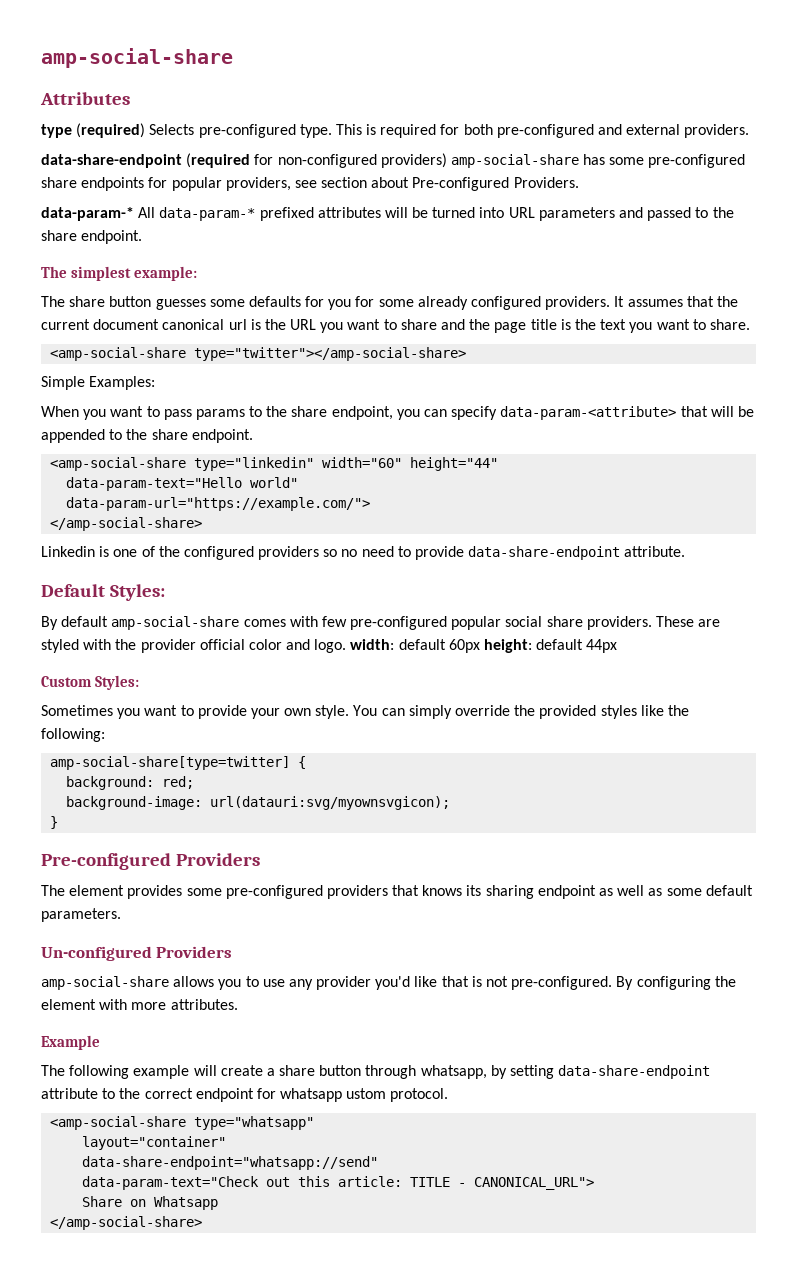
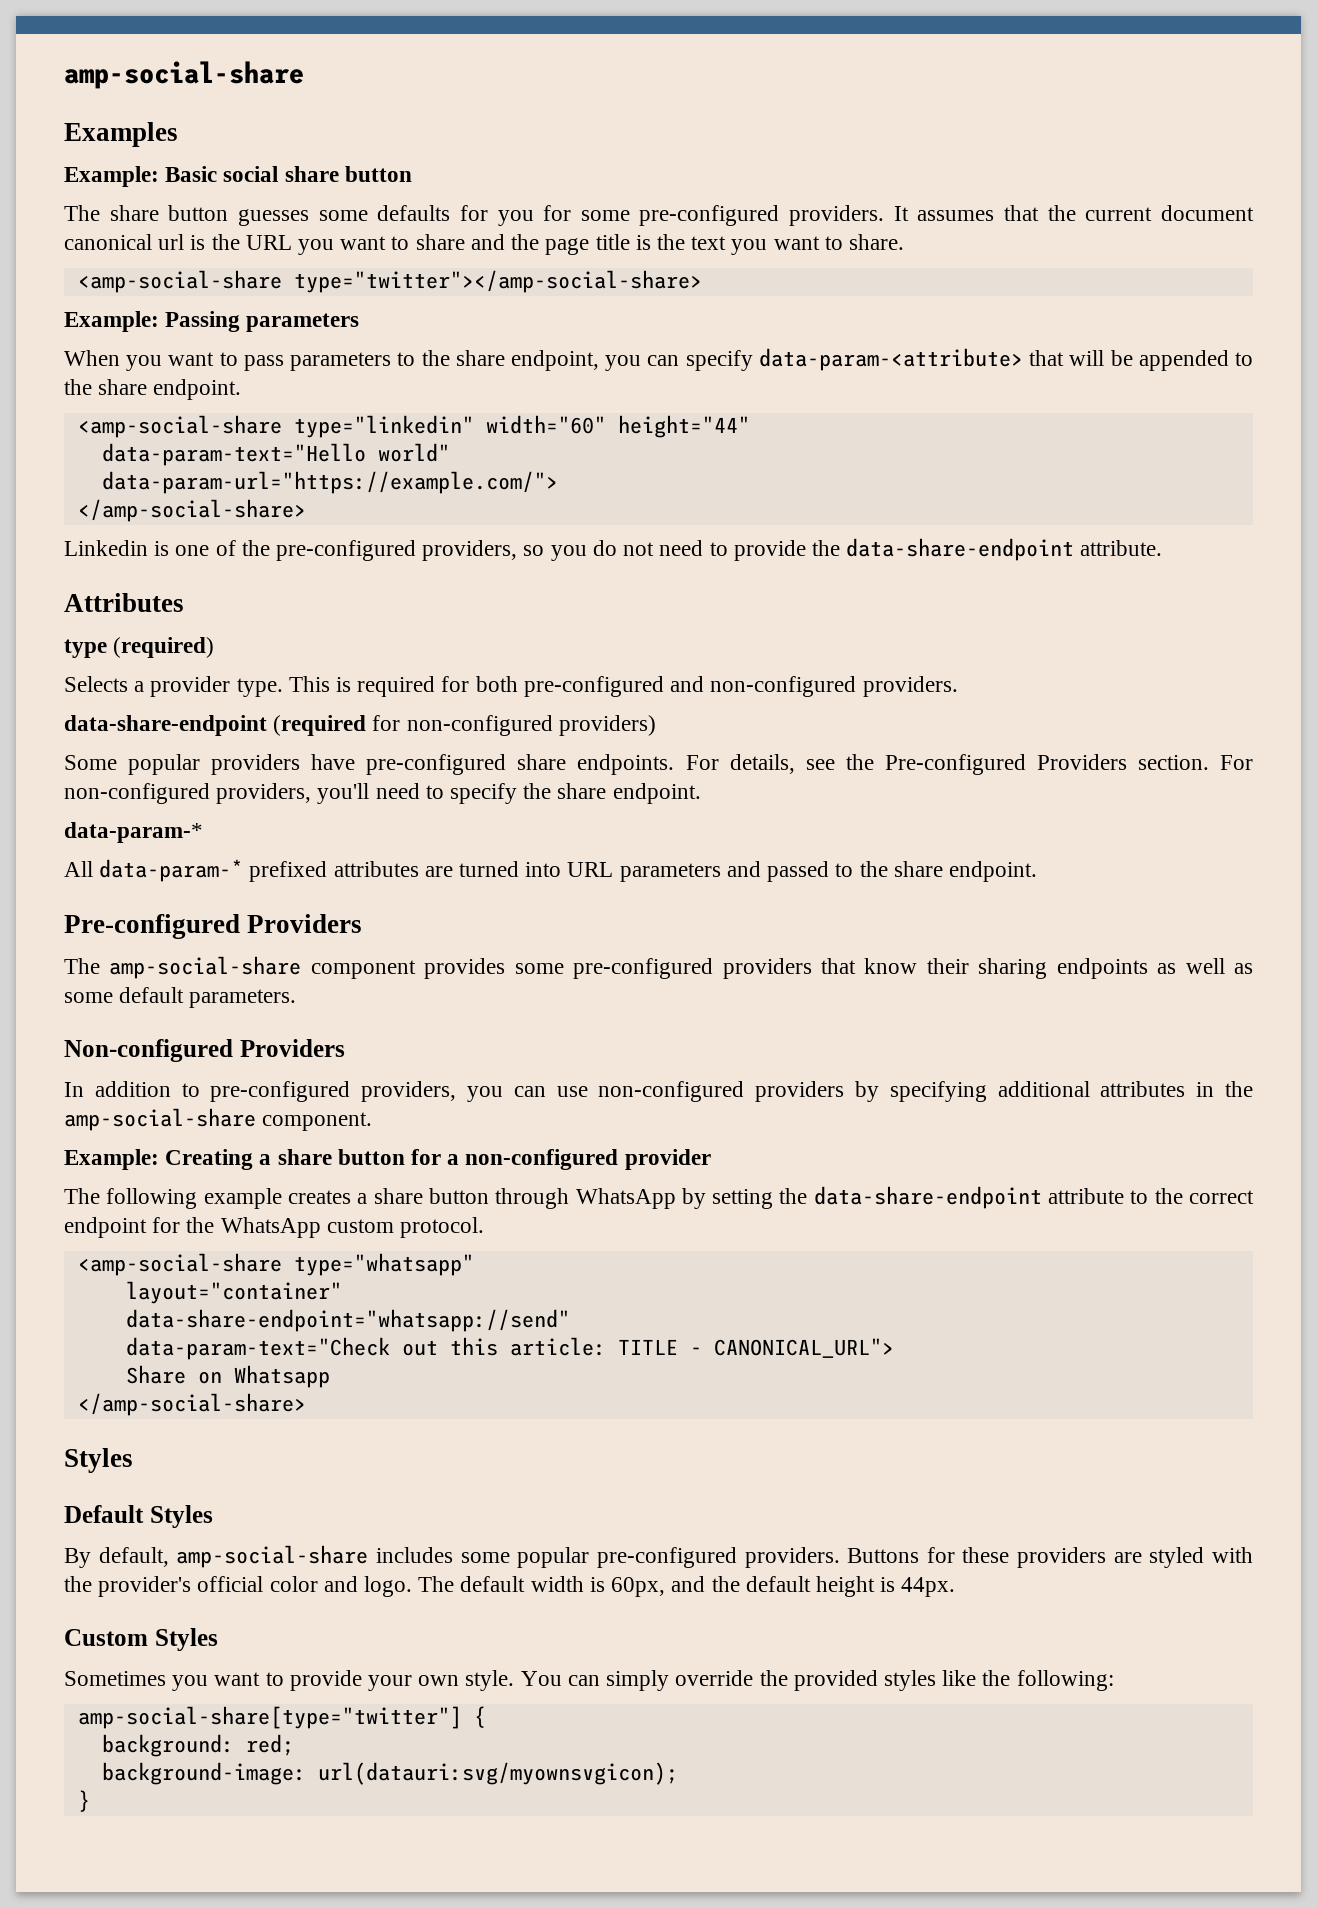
[40,92,130,105] [41,123,750,138] [41,153,746,168] [41,177,579,191] [41,207,734,221] [41,230,143,244] [41,266,198,281] Attributes // type (required) Selects pre-configured type. This is required for both pre-configured and external providers. // data-share-endpoint (required for non-configured providers) amp-social-share has some pre-configured share endpoints for popular providers, see section about Pre-configured Providers. // data-param-* All data-param-* prefixed attributes will be turned into URL parameters and passed to the share endpoint. // The simplest example: -> [64,122,178,147] [64,166,412,187] Examples // Example: Basic social share button
[417,296,542,310] already configured -> [639,205,780,226] pre-configured
[41,376,156,390] Simple Examples: -> [64,311,360,332] Example: Passing parameters
[195,409,245,420] params -> [290,352,392,371] parameters
[183,546,358,560] configured providers so no -> [276,540,655,561] pre-configured providers, so you do not
(465, 553) none -> [811,540,840,556] the
[41,584,165,601] [41,616,721,630] [41,639,618,653] [41,675,140,690] [41,705,689,719] [41,728,105,742] [50,756,307,770] [66,776,195,790] [66,796,451,810] [50,816,59,829] Default Styles: // By default amp-social-share comes with few pre-configured popular social share providers. These are styled with the provider official color and logo. width: default 60px height: default 44px // Custom Styles: // Sometimes you want to provide your own style. You can simply override the provided styles like the following: // amp-social-share[type=twitter] { // background: red; // background-image: url(datauri:svg/myownsvgicon); // } -> [64,593,184,612] [64,637,215,658] [64,676,958,697] [64,715,656,736] [64,754,1253,775] [64,783,701,804] [64,822,203,843] [64,859,1037,882] Attributes // type (required) // Selects a provider type. This is required for both pre-configured and non-configured providers. // data-share-endpoint (required for non-configured providers) // Some popular providers have pre-configured share endpoints. For details, see the Pre-configured Providers section. For non-configured providers, you'll need to specify the share endpoint. // data-param-* // All data-param-* prefixed attributes are turned into URL parameters and passed to the share endpoint.
[69,885,125,896] element -> [109,956,416,979] amp-social-share component
[422,885,596,899] knows its sharing endpoint -> [864,958,1148,979] know their sharing endpoints
[41,946,233,961] [41,976,736,990] [41,999,238,1010] [41,1035,100,1050] Un-configured Providers // amp-social-share allows you to use any provider you'd like that is not pre-configured. By configuring the element with more attributes. // Example -> [64,1039,345,1062] [64,1081,1253,1102] [64,1108,373,1131] [64,1149,711,1170] Non-configured Providers // In addition to pre-configured providers, you can use non-configured providers by specifying additional attributes in the amp-social-share component. // Example: Creating a share button for a non-configured provider
[193,1065,263,1076] will create -> [287,1190,351,1204] creates
[420,1065,487,1079] whatsapp, -> [575,1188,676,1209] WhatsApp
(555, 1072) none -> [779,1188,808,1204] the
[280,1088,387,1102] whatsapp ustom -> [186,1217,394,1238] the WhatsApp custom
(203, 1223) none -> [64,1448,133,1473] [64,1505,213,1528] [64,1545,1253,1568] [64,1576,956,1597] [64,1628,218,1651] [64,1670,1114,1691] [77,1706,486,1729] [101,1734,294,1757] [101,1762,678,1785] [77,1790,90,1812] // Styles // Default Styles // By default, amp-social-share includes some popular pre-configured providers. Buttons for these providers are styled with the provider's official color and logo. The default width is 60px, and the default height is 44px. // Custom Styles // Sometimes you want to provide your own style. You can simply override the provided styles like the following: // amp-social-share[type="twitter"] { // background: red; // background-image: url(datauri:svg/myownsvgicon); // }

